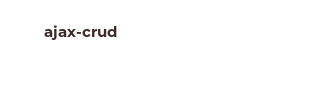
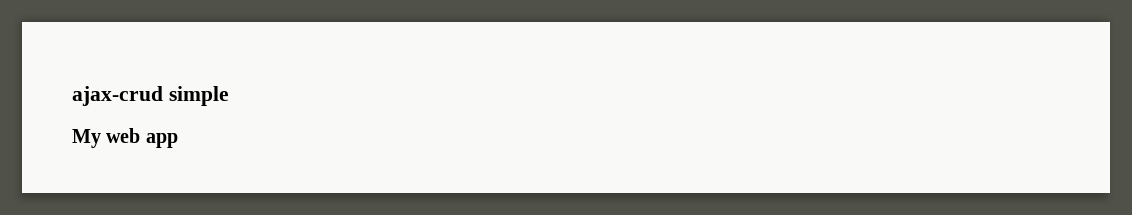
(117, 32) none -> [168,86,229,106] [72,128,178,148] simple // My web app

